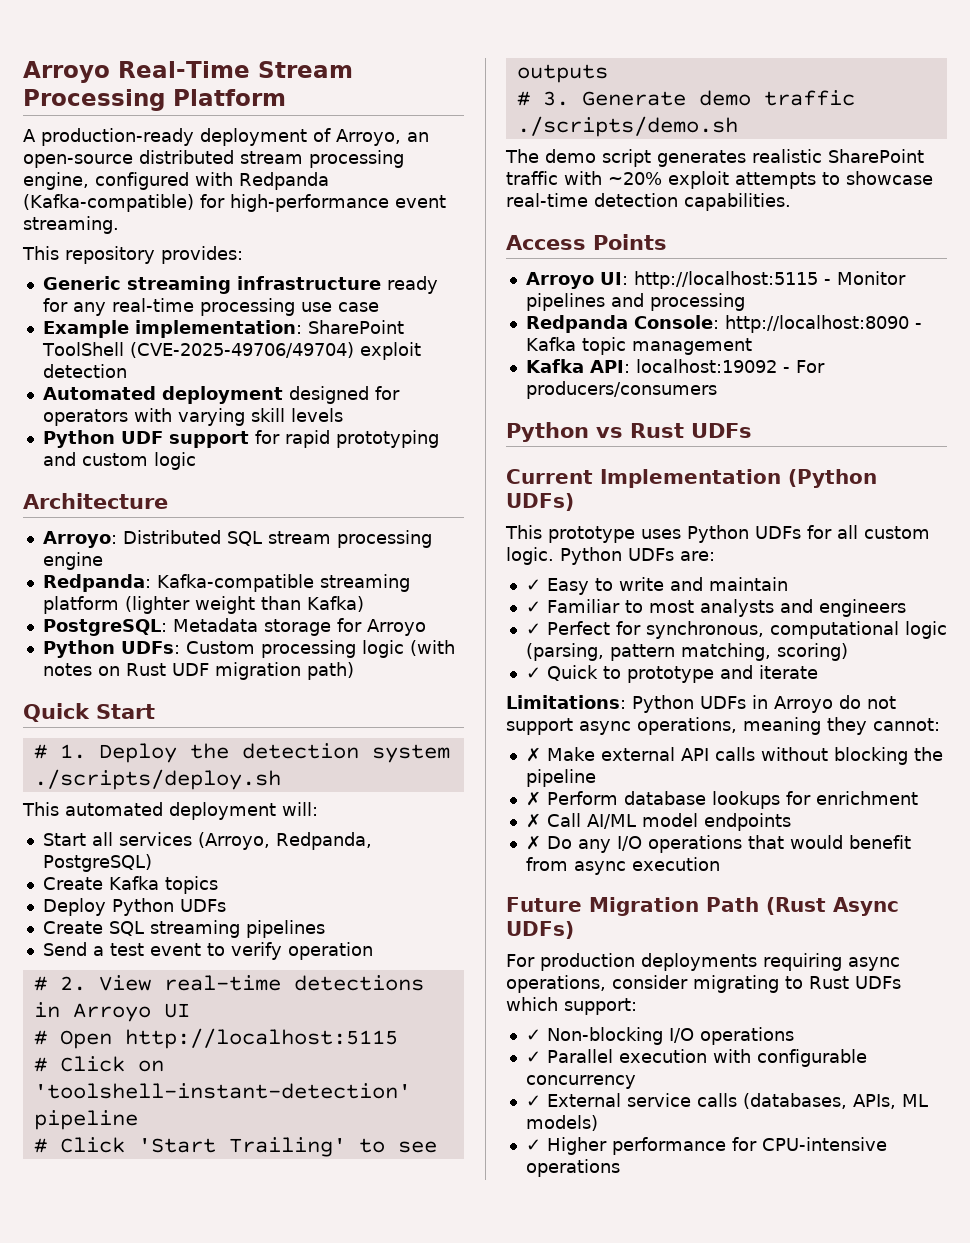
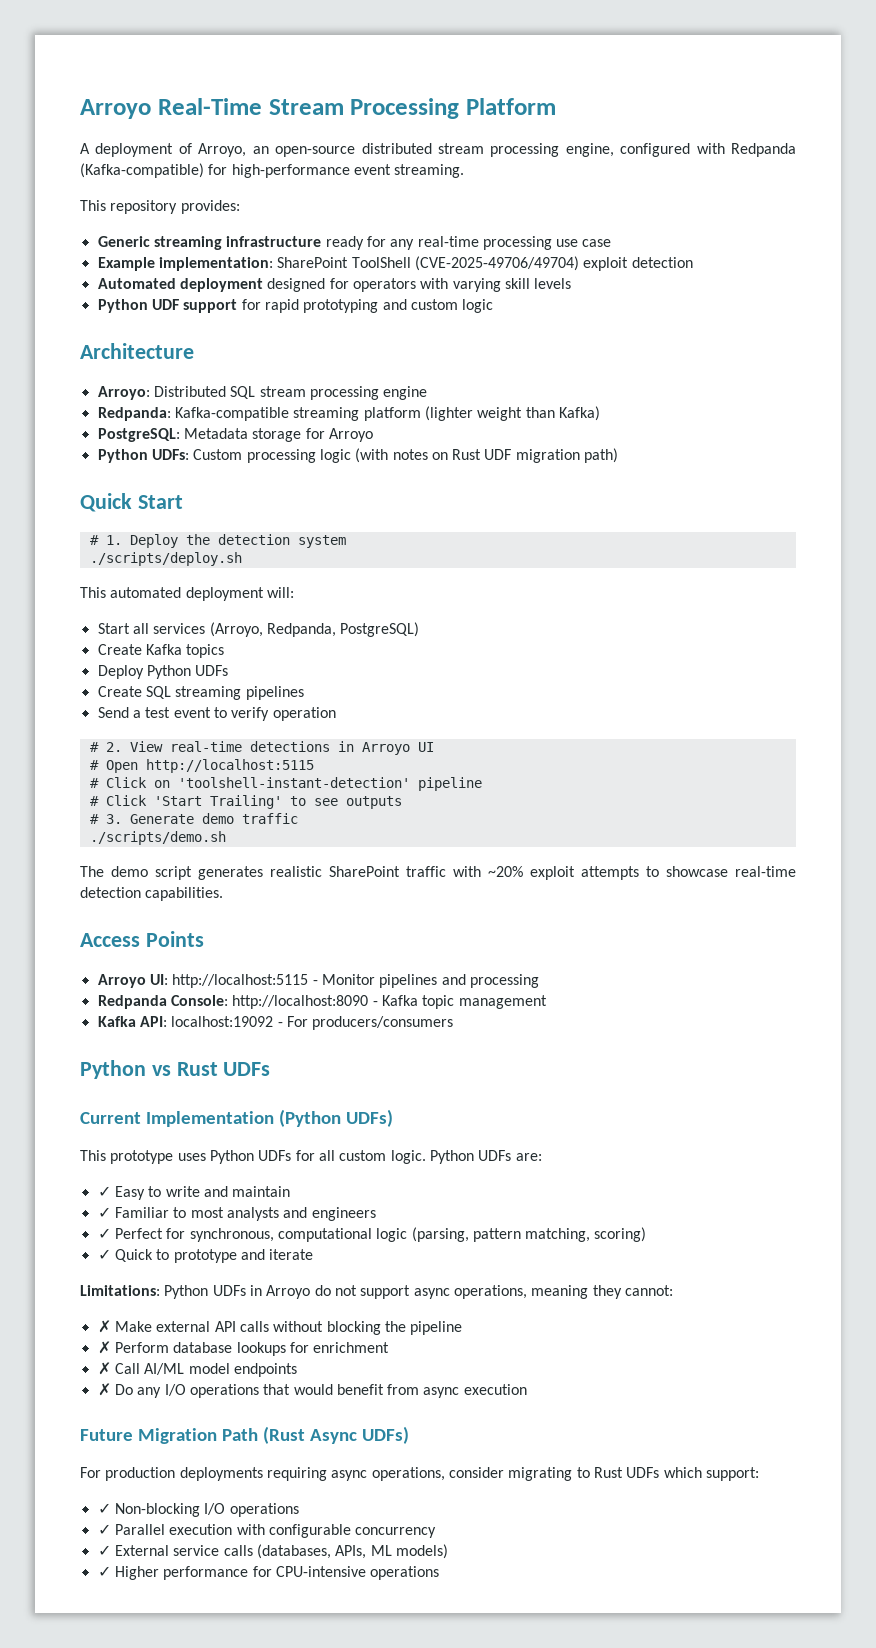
[41,128,194,146] production-ready -> (90, 148) none

